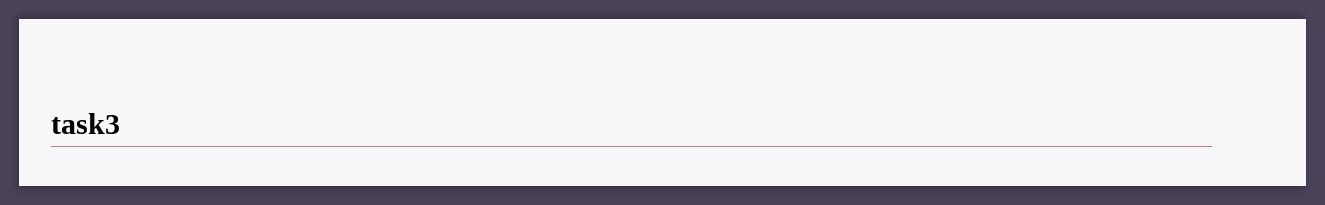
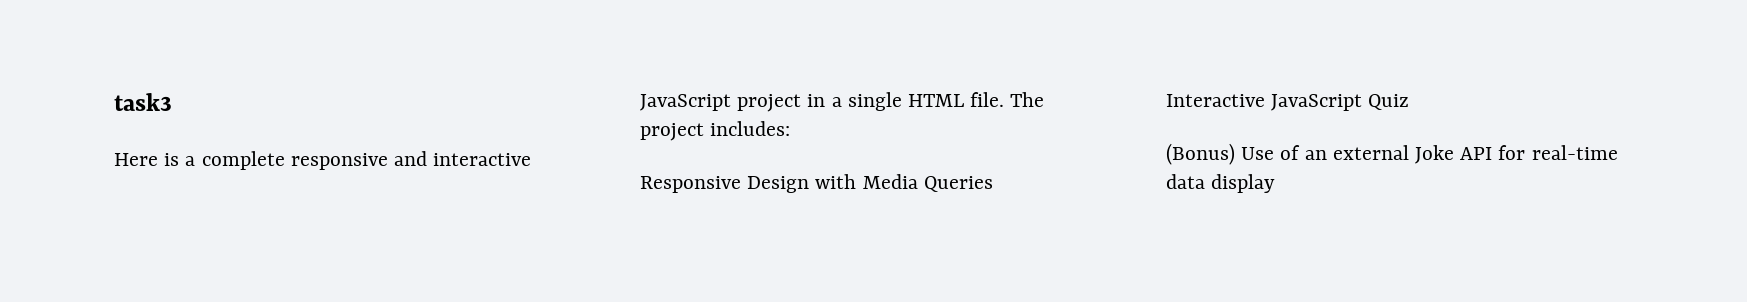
(120, 123) none -> [114,151,532,170] [640,92,1045,112] [640,121,791,141] [640,174,993,193] [1166,94,1410,111] [1166,143,1618,165] [1166,174,1276,193] // Here is a complete responsive and interactive JavaScript project in a single HTML file. The project includes: // Responsive Design with Media Queries // Interactive JavaScript Quiz // (Bonus) Use of an external Joke API for real-time data display

